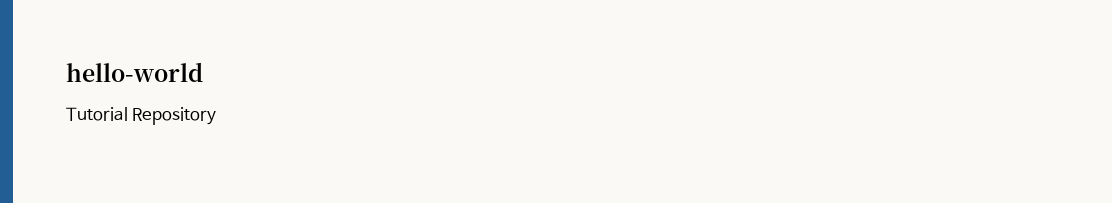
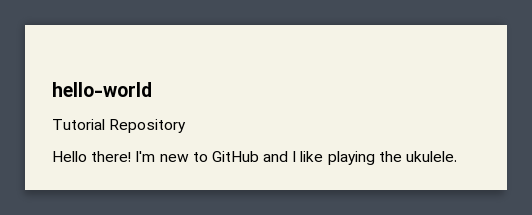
(217, 116) none -> [52,151,458,165] // Hello there! I'm new to GitHub and I like playing the ukulele.

